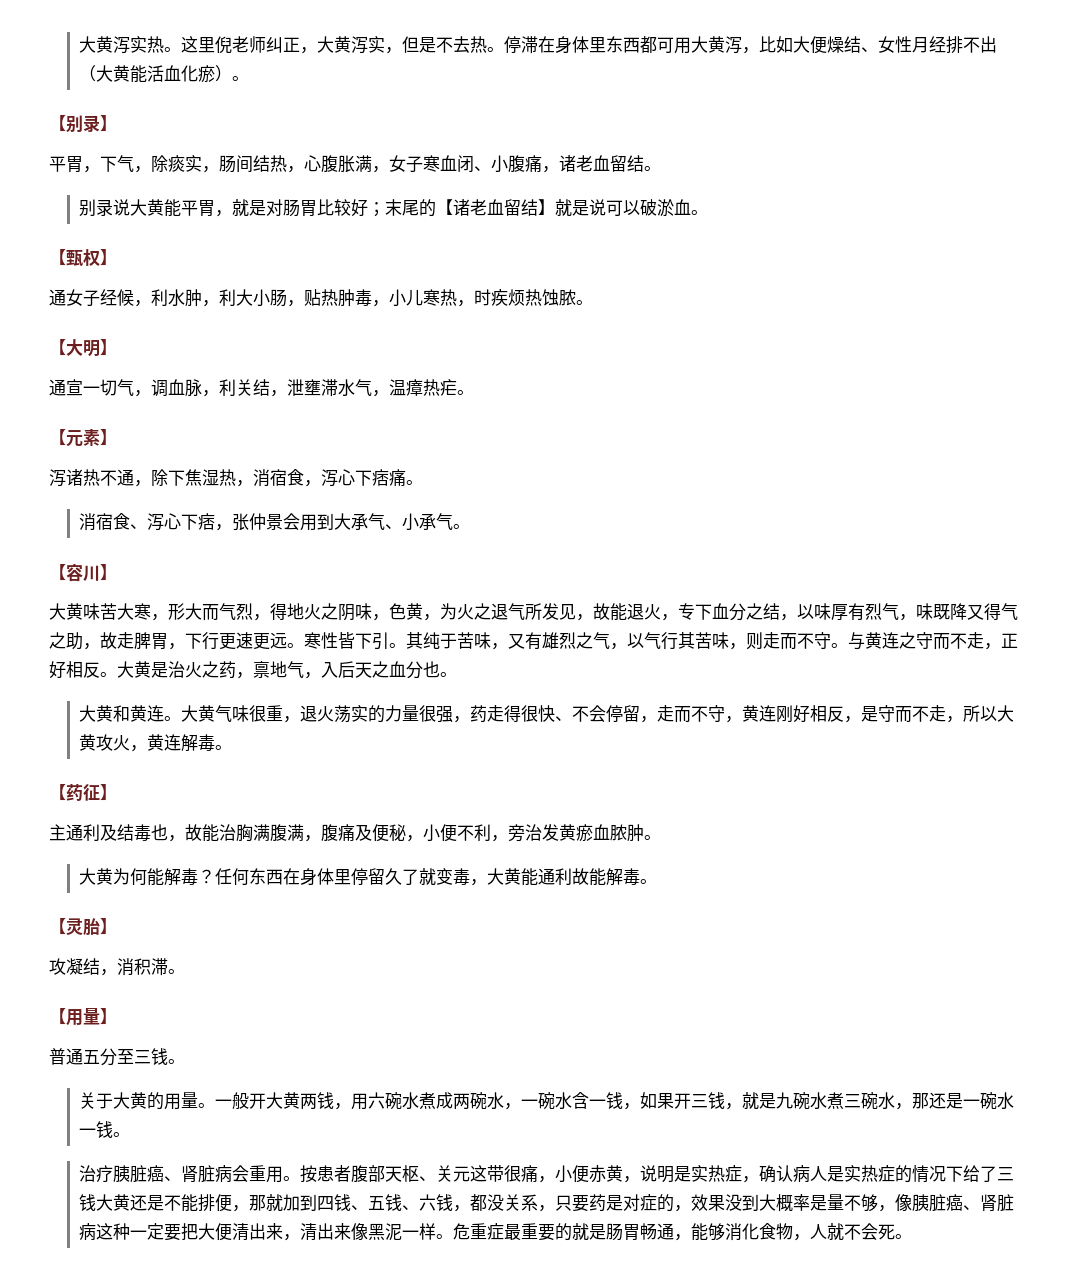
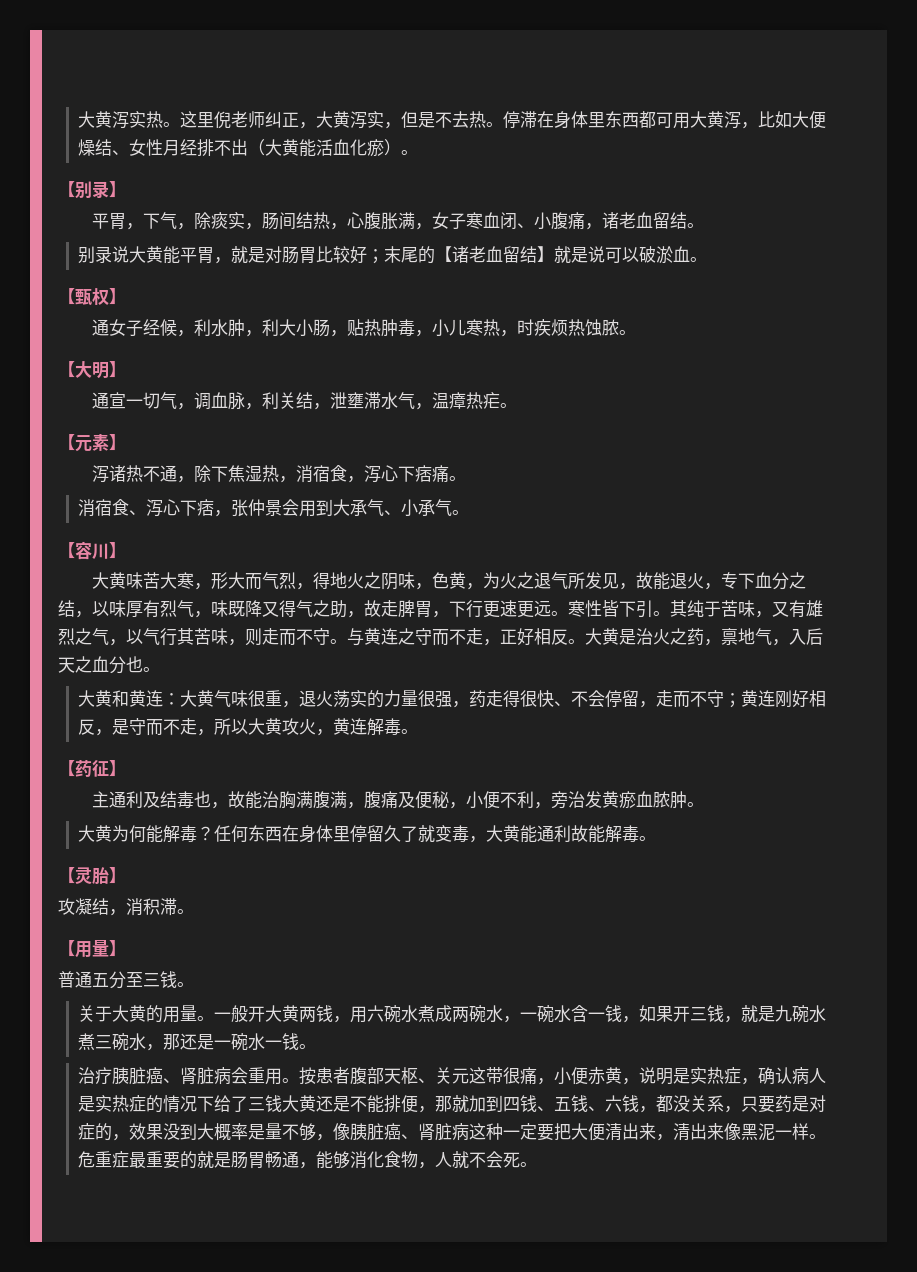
[164,716,182,721] 。 -> [163,693,181,705] ：
[725,716,743,723] ， -> [724,693,742,708] ；

